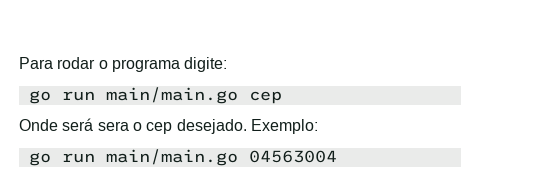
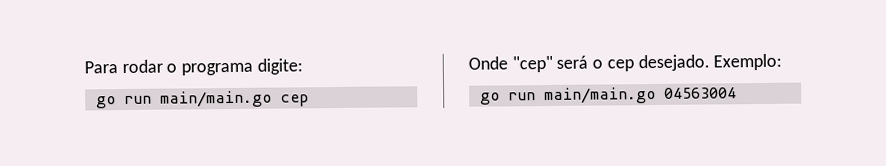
[62,118,129,131] será sera -> [511,55,589,73] "cep" será

